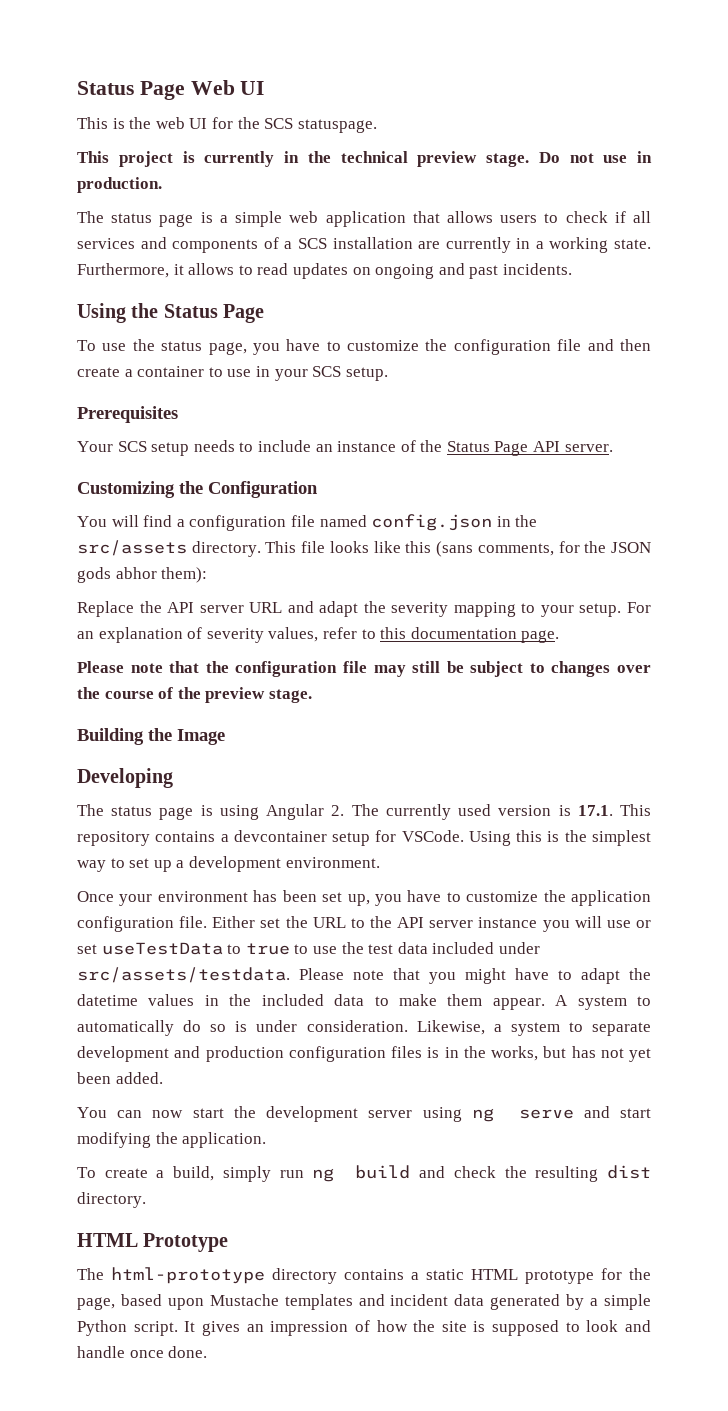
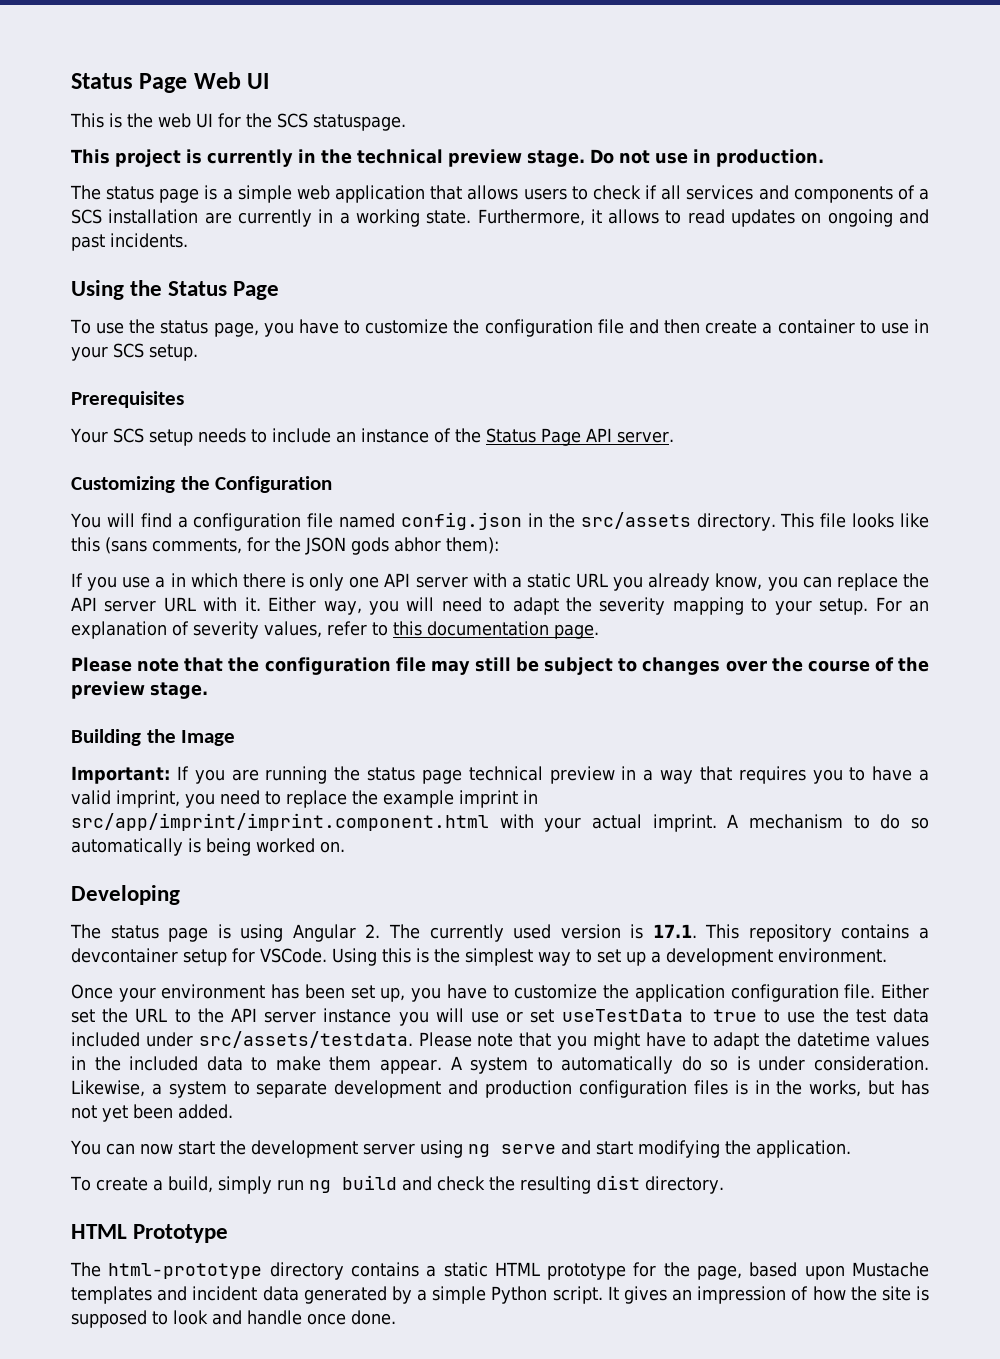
[77,601,314,617] Replace the API server URL and -> [71,573,929,591] [71,597,506,615] If you use a in which there is only one API server with a static URL you already know, you can replace the API server URL with it. Either way, you will need to
(225, 737) none -> [71,766,930,784] [71,790,538,808] [71,813,929,832] [71,838,345,856] // Important: If you are running the status page technical preview in a way that requires you to have a valid imprint, you need to replace the example imprint in src/app/imprint/imprint.component.html with your actual imprint. A mechanism to do so automatically is being worked on.

